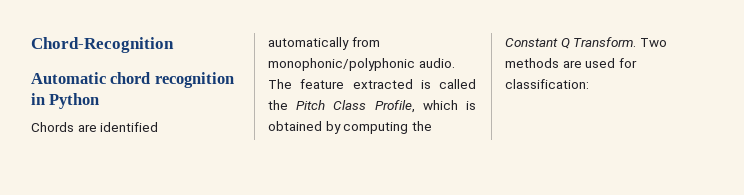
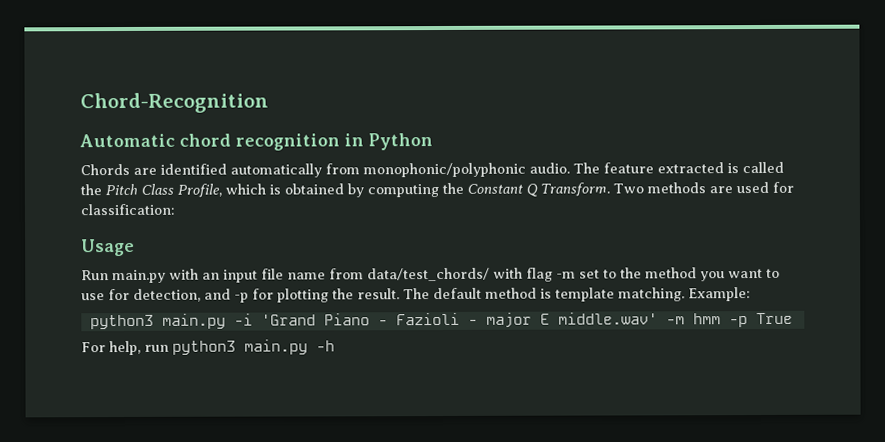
(589, 84) none -> [81,238,135,257] [81,267,780,284] [81,287,751,303] [89,312,793,330] [81,339,335,356] // Usage // Run main.py with an input file name from data/test_chords/ with flag -m set to the method you want to use for detection, and -p for plotting the result. The default method is template matching. Example: // python3 main.py -i 'Grand Piano - Fazioli - major E middle.wav' -m hmm -p True // For help, run python3 main.py -h

